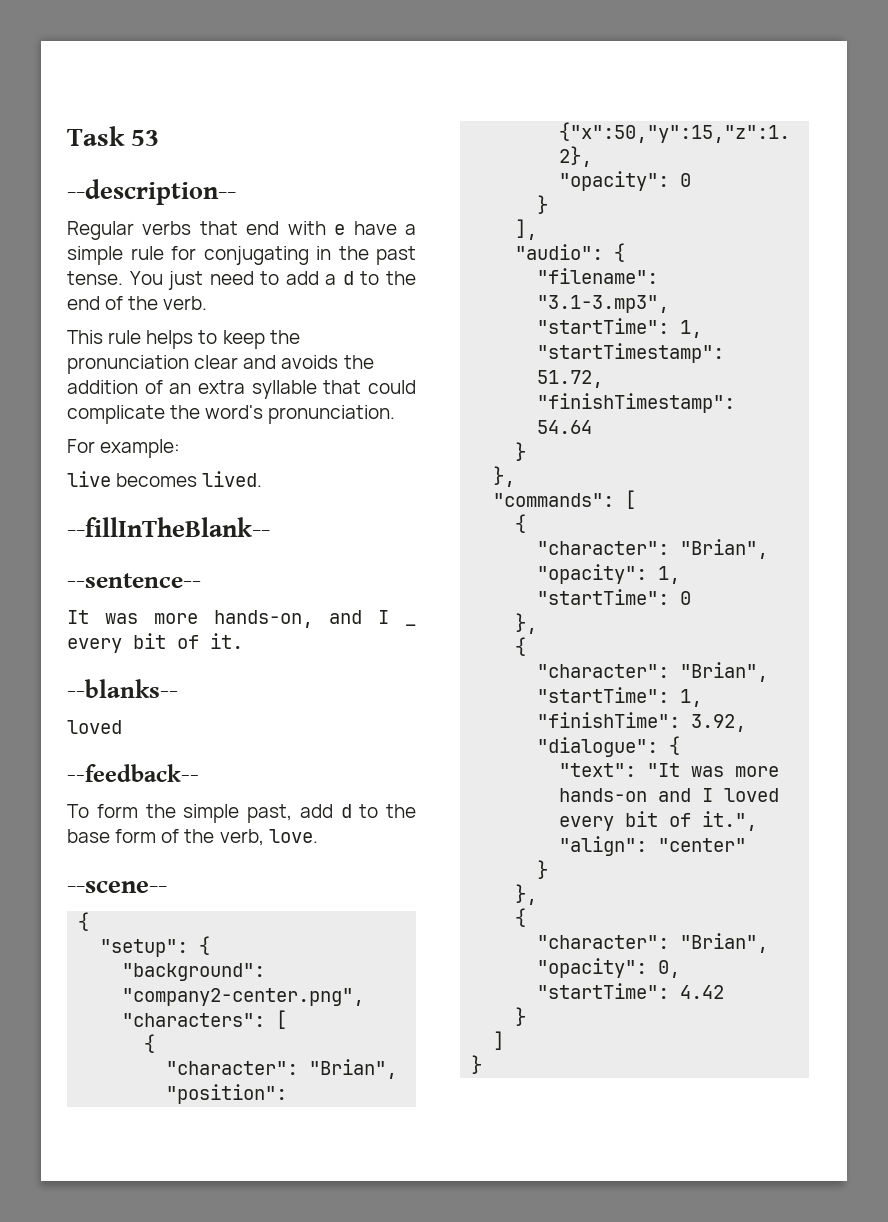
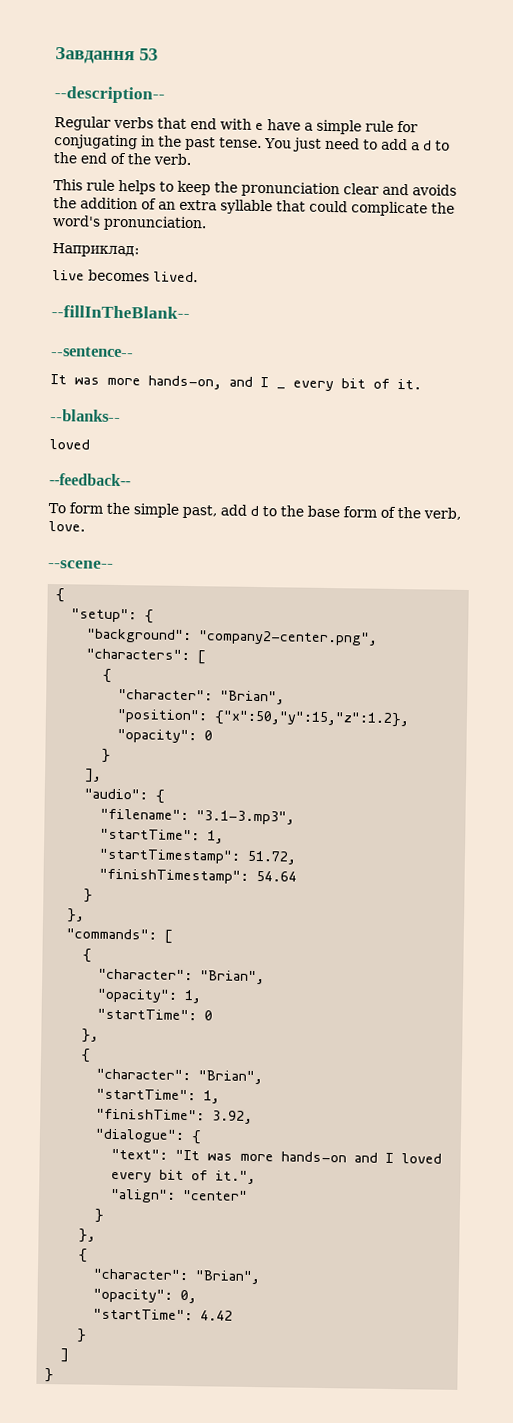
[67,126,125,146] Task -> [55,47,135,65] Завдання
[67,439,181,458] For example: -> [52,243,140,258] Наприклад:

